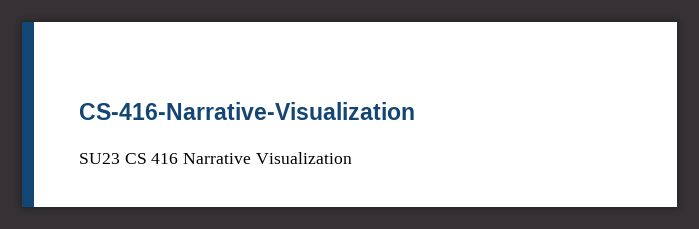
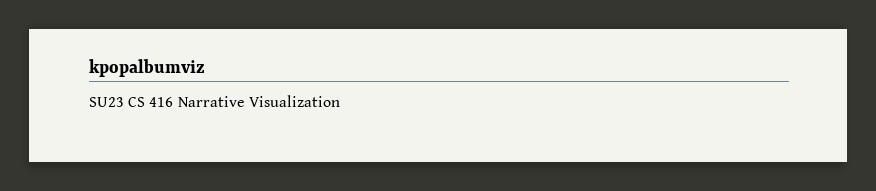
[79,102,415,120] CS-416-Narrative-Visualization -> [89,59,205,77] kpopalbumviz

